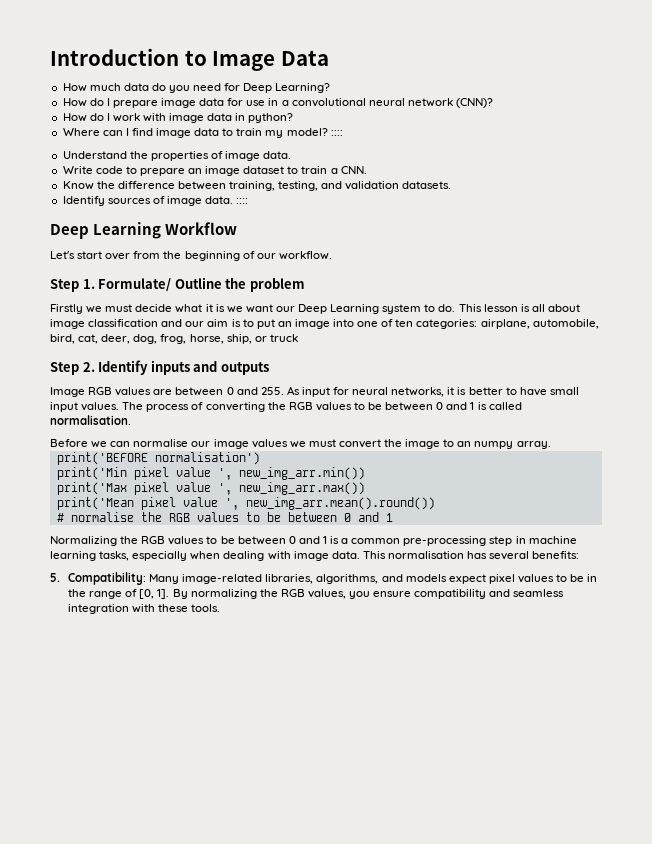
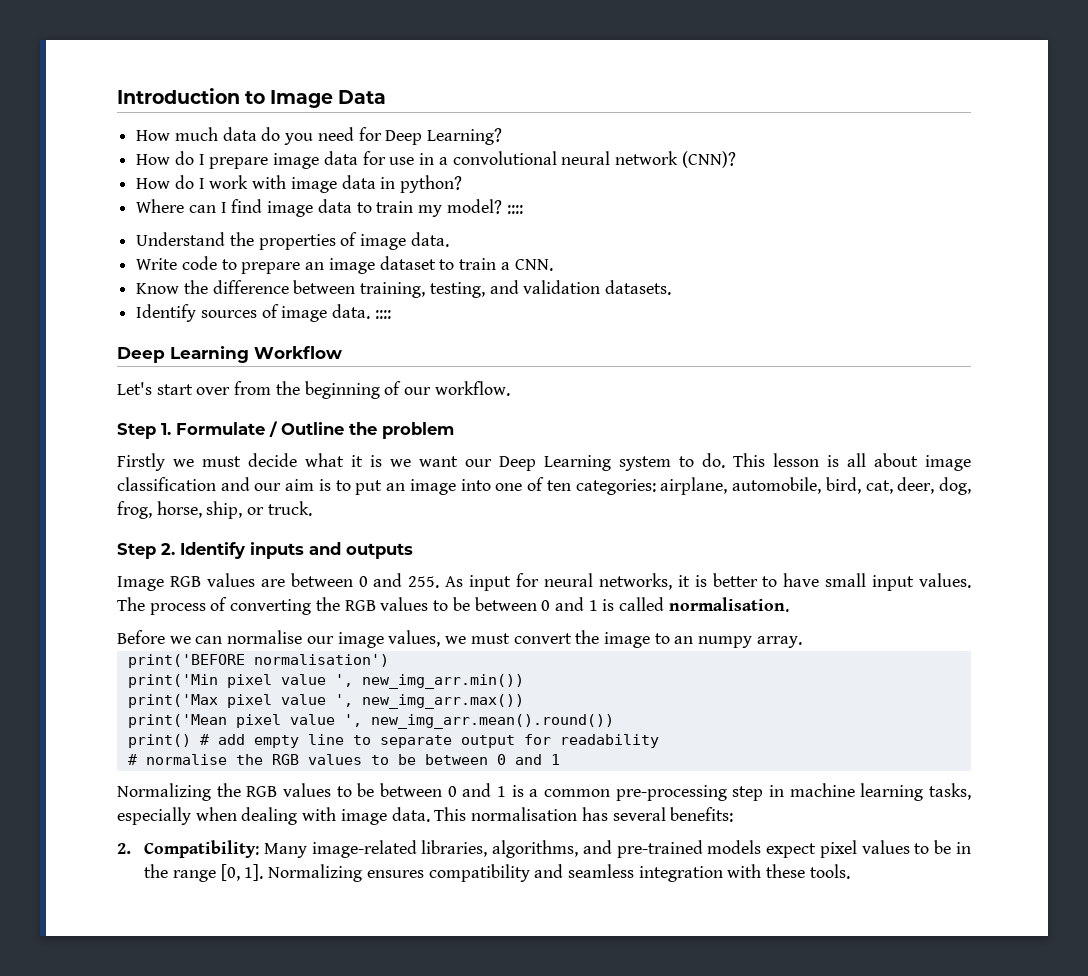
[98,278,172,291] Formulate/ -> [176,421,278,437] Formulate /
[269,334,298,342] truck -> [267,501,312,516] truck.
[251,439,288,448] values -> [388,630,441,647] values,
(435, 503) none -> [127,734,659,748] // print() # add empty line to separate output for readability
[50,573,60,582] 5. -> [117,843,131,854] 2.
(403, 578) none -> [616,840,703,858] pre-trained
[125,589,138,597] of -> (216, 876) none
[172,589,412,599] By normalizing the RGB values, you ensure -> [268,864,424,882] Normalizing ensures

